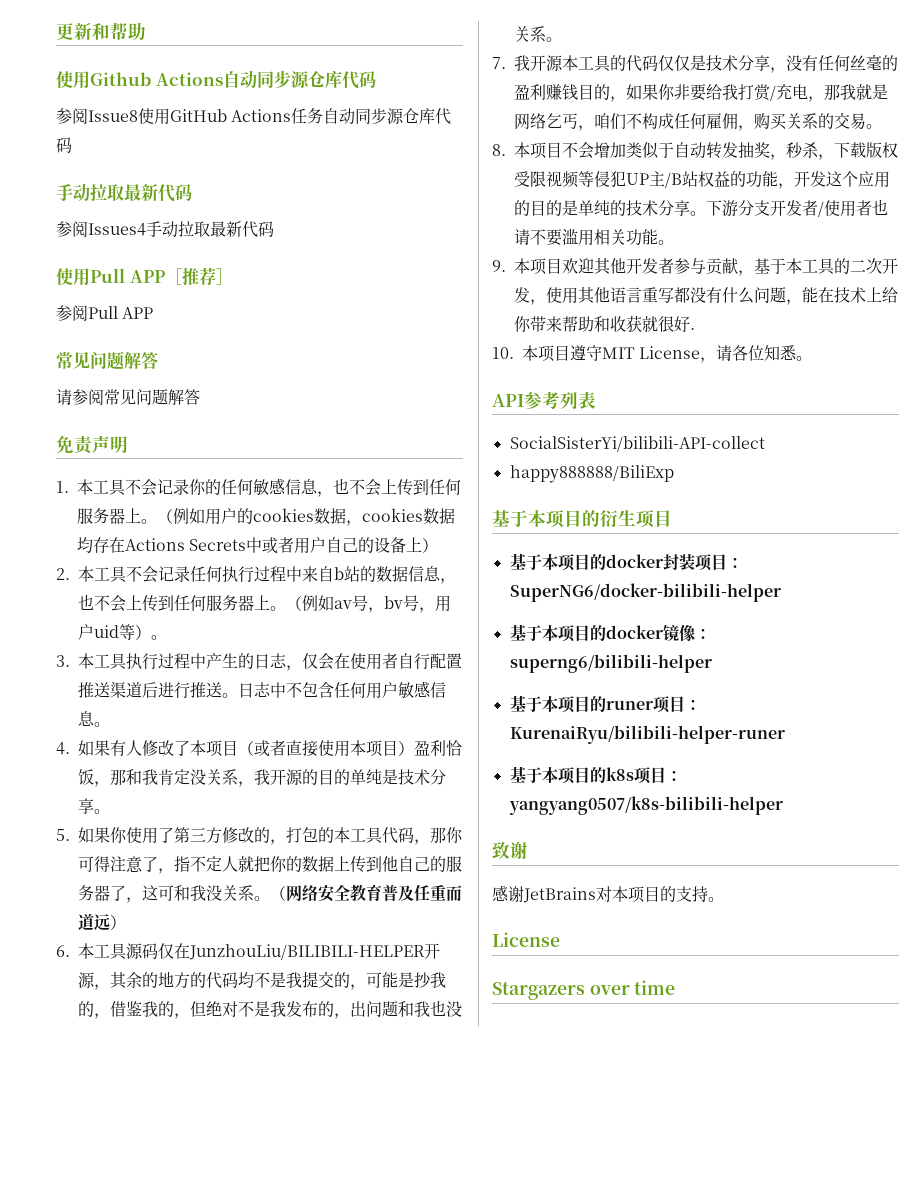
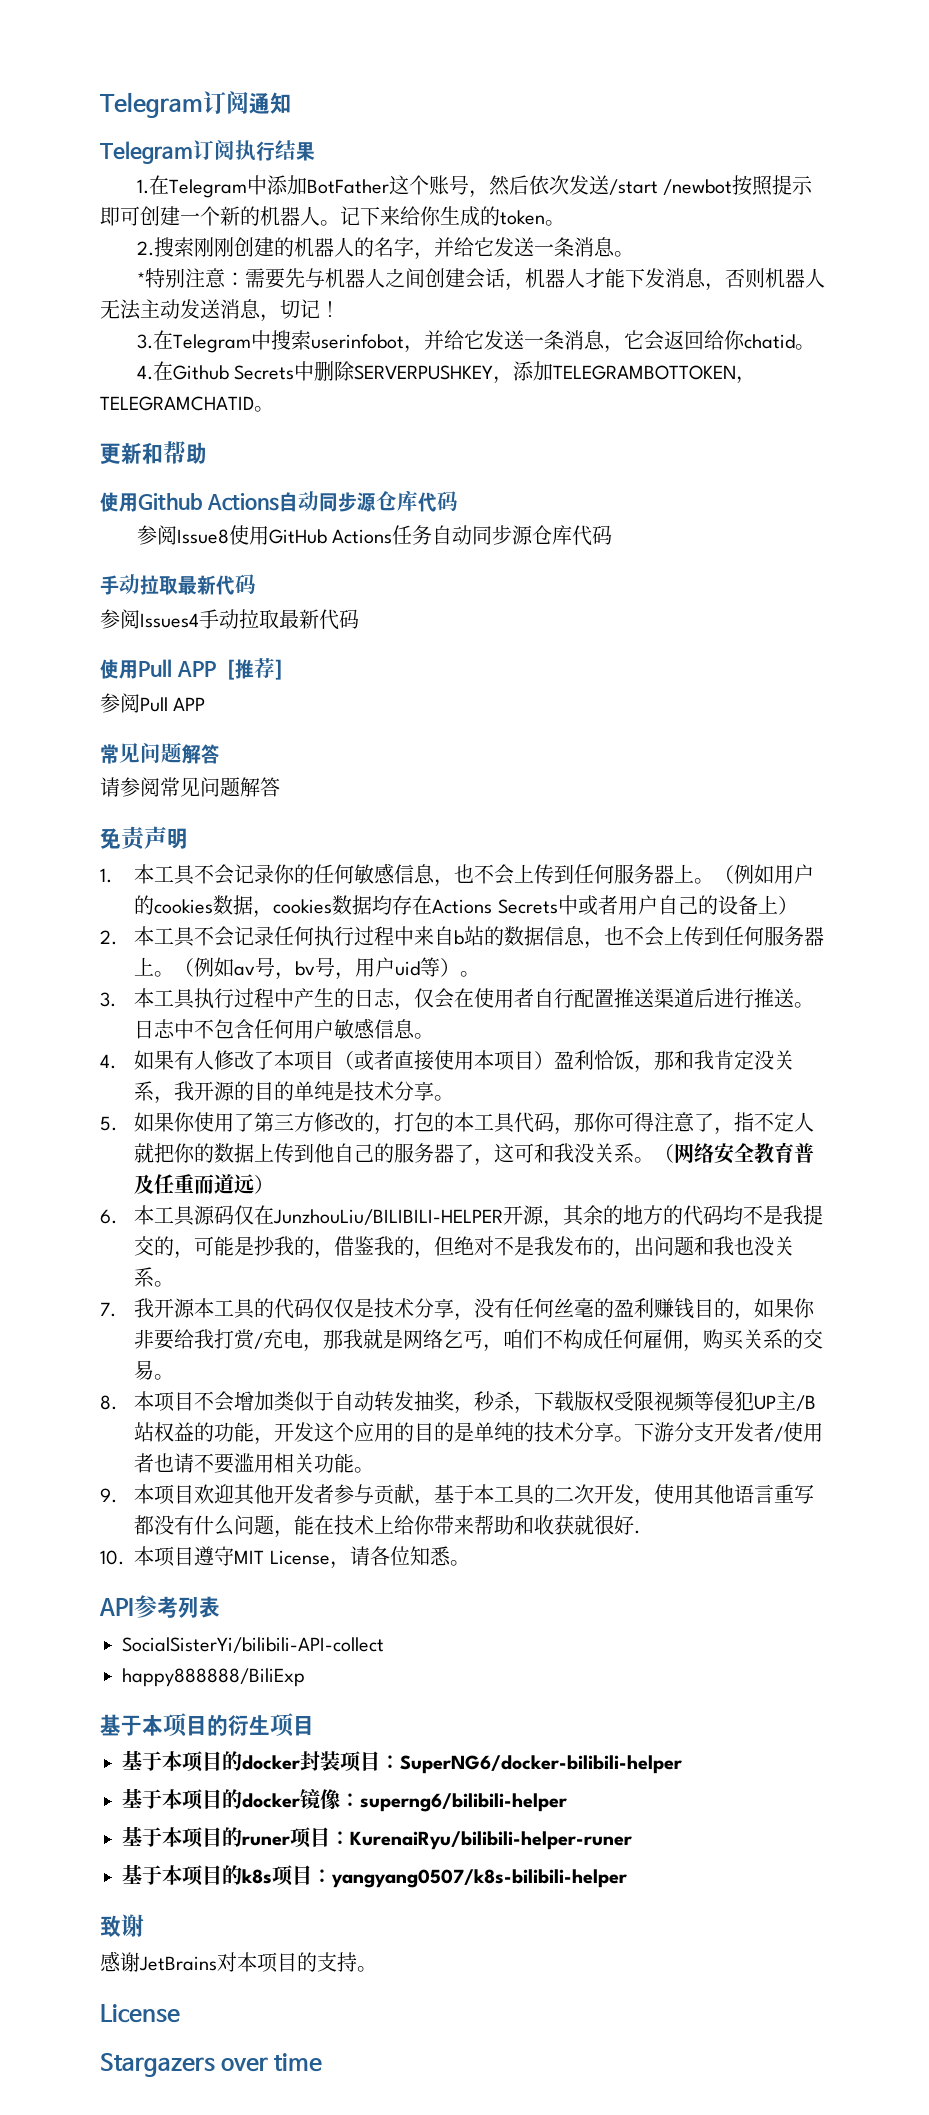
(56, 31) none -> [100,91,291,118] [100,140,315,164] [136,175,814,198] [100,206,565,227] [136,237,634,260] [136,268,825,291] [100,299,340,322] [136,330,815,353] [136,361,757,384] [100,396,274,412] Telegram订阅通知 // Telegram订阅执行结果 // 1.在Telegram中添加BotFather这个账号，然后依次发送/start /newbot按照提示即可创建一个新的机器人。记下来给你生成的token。 // 2.搜索刚刚创建的机器人的名字，并给它发送一条消息。 // *特别注意：需要先与机器人之间创建会话，机器人才能下发消息，否则机器人无法主动发送消息，切记！ // 3.在Telegram中搜索userinfobot，并给它发送一条消息，它会返回给你chatid。 // 4.在Github Secrets中删除SERVERPUSHKEY，添加TELEGRAMBOTTOKEN，TELEGRAMCHATID。 //

